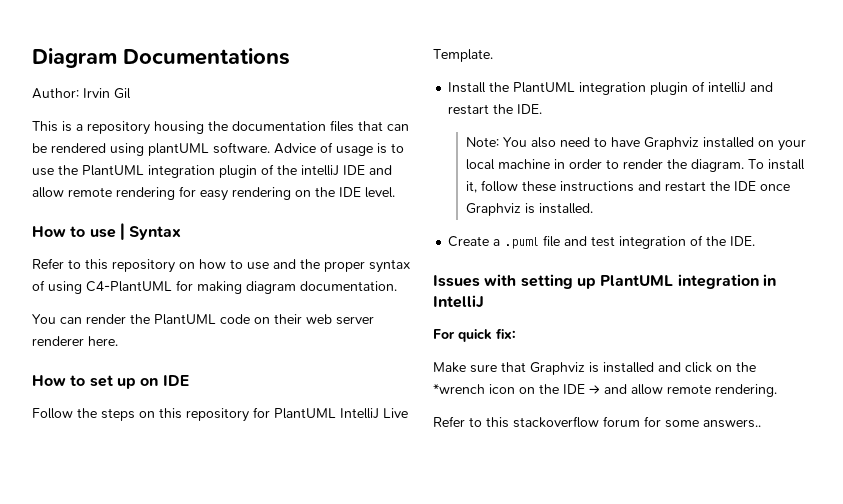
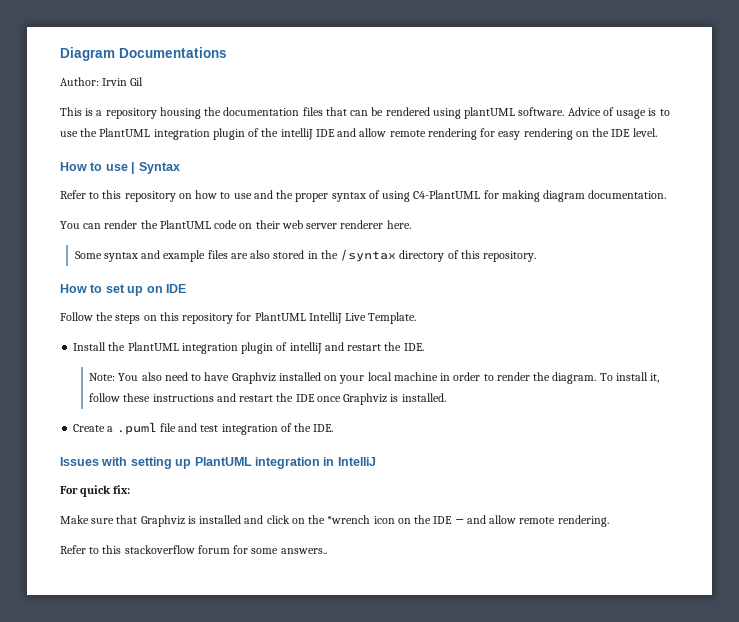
(118, 341) none -> [74,249,536,262] // Some syntax and example files are also stored in the /syntax directory of this repository.

